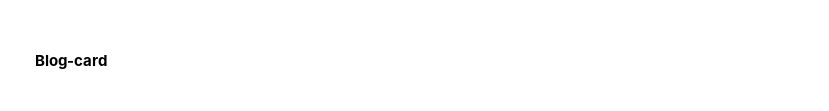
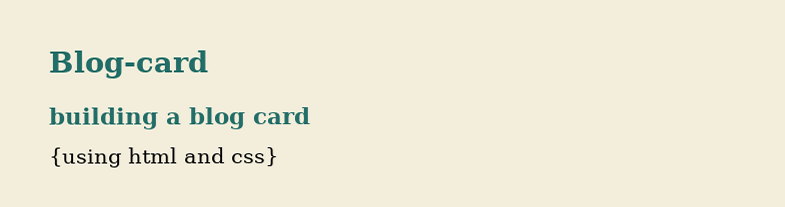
(107, 62) none -> [49,107,311,130] [49,147,279,168] // building a blog card // {using html and css}

